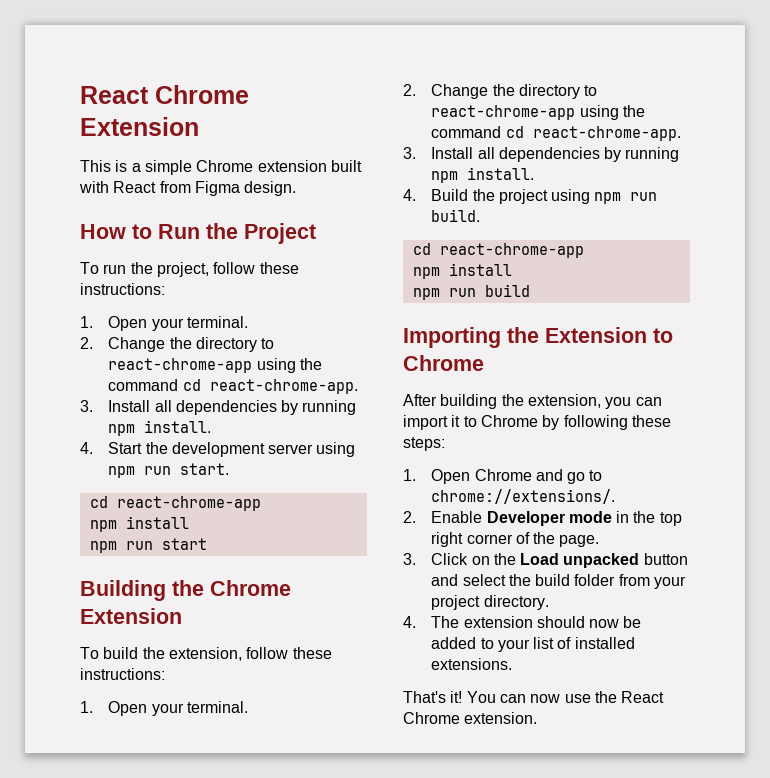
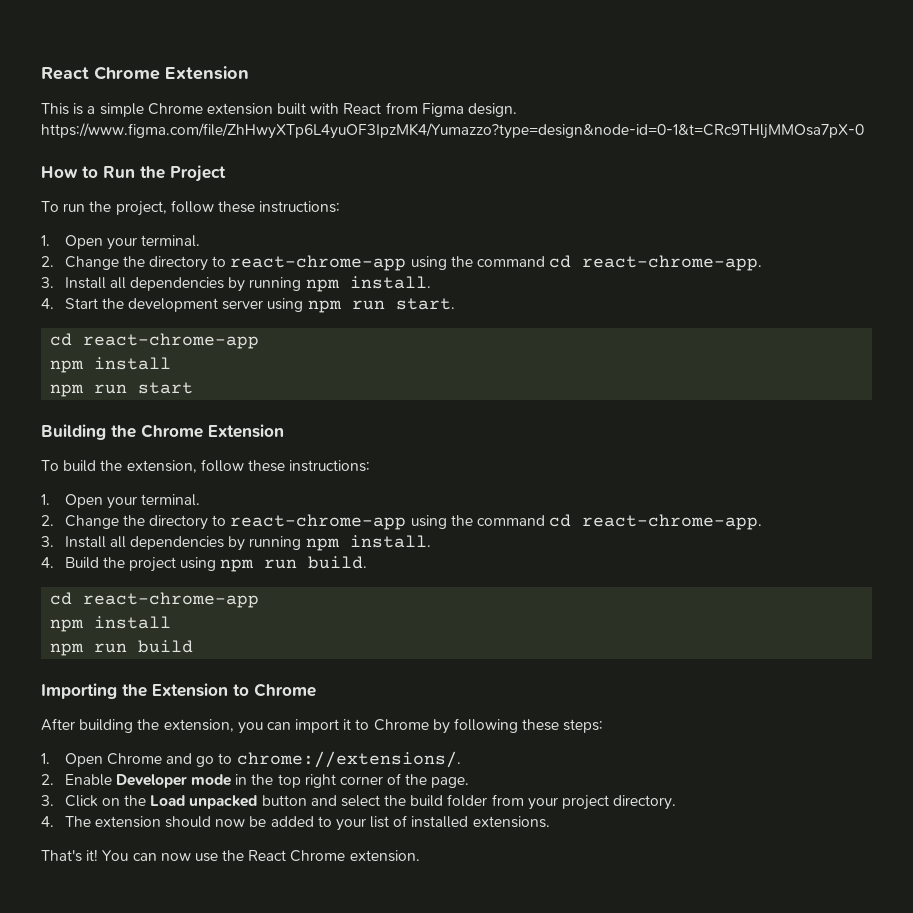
(297, 188) none -> [41,123,864,139] https://www.figma.com/file/ZhHwyXTp6L4yuOF3IpzMK4/Yumazzo?type=design&node-id=0-1&t=CRc9THljMMOsa7pX-0

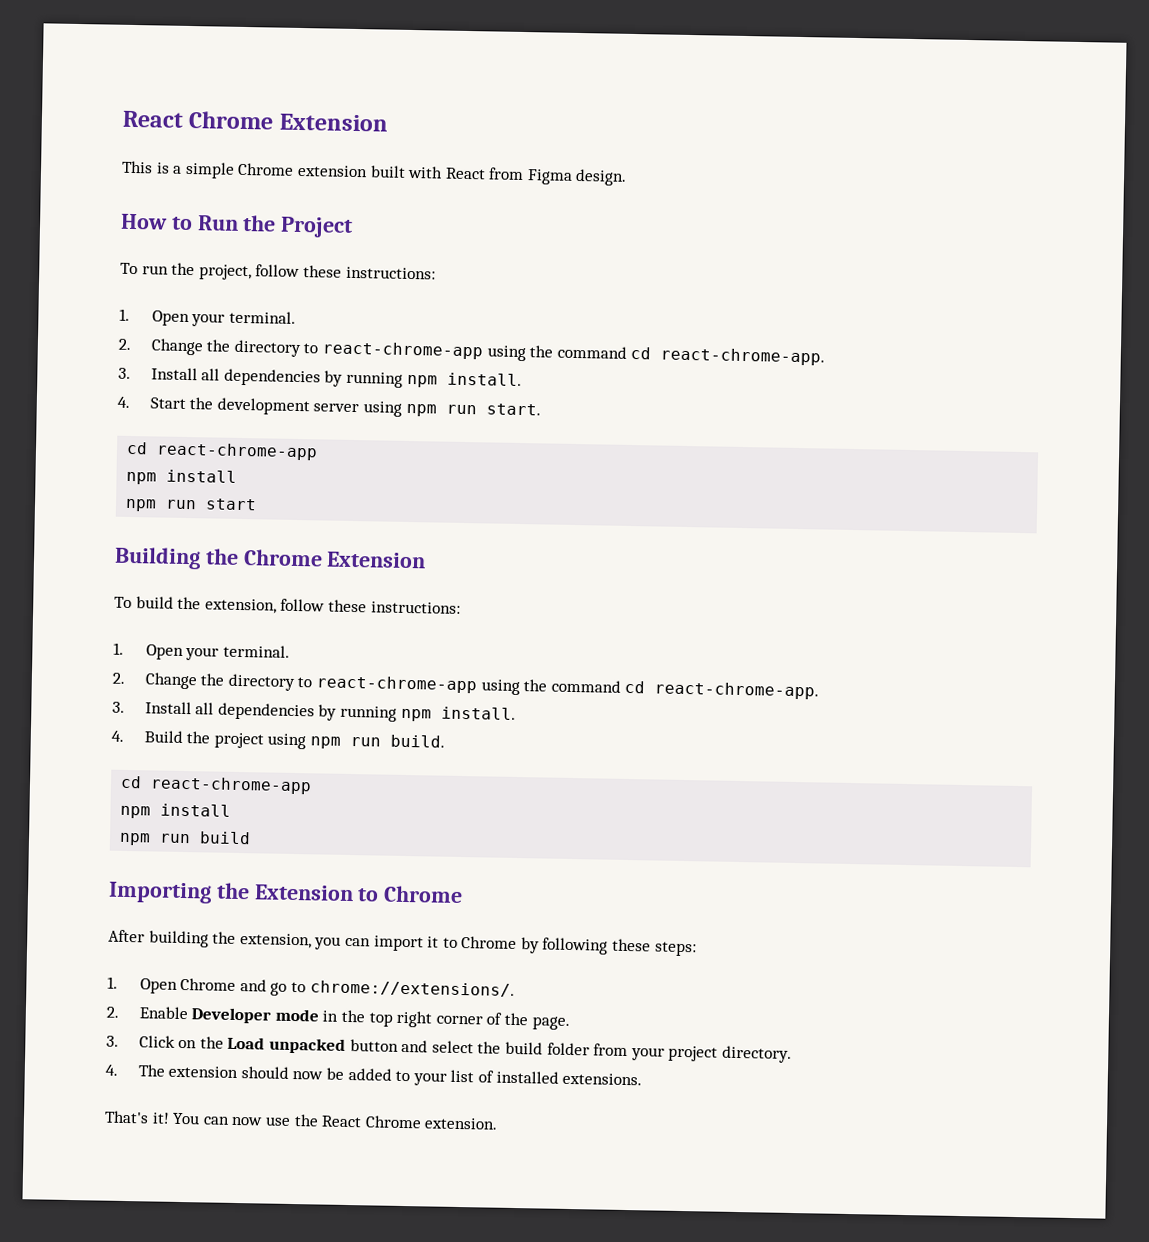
[41,123,864,139] https://www.figma.com/file/ZhHwyXTp6L4yuOF3IpzMK4/Yumazzo?type=design&node-id=0-1&t=CRc9THljMMOsa7pX-0 -> (628, 177) none

